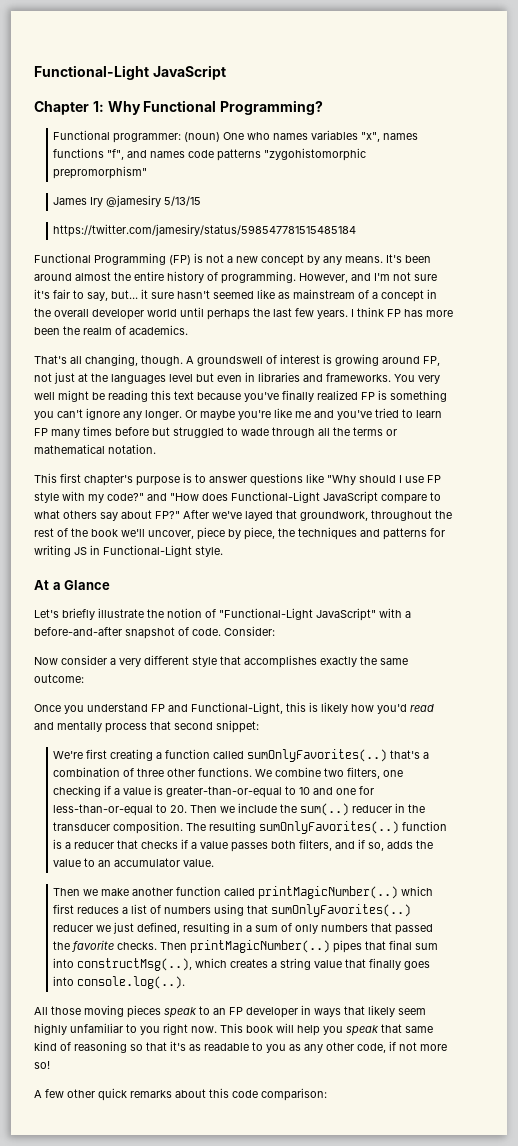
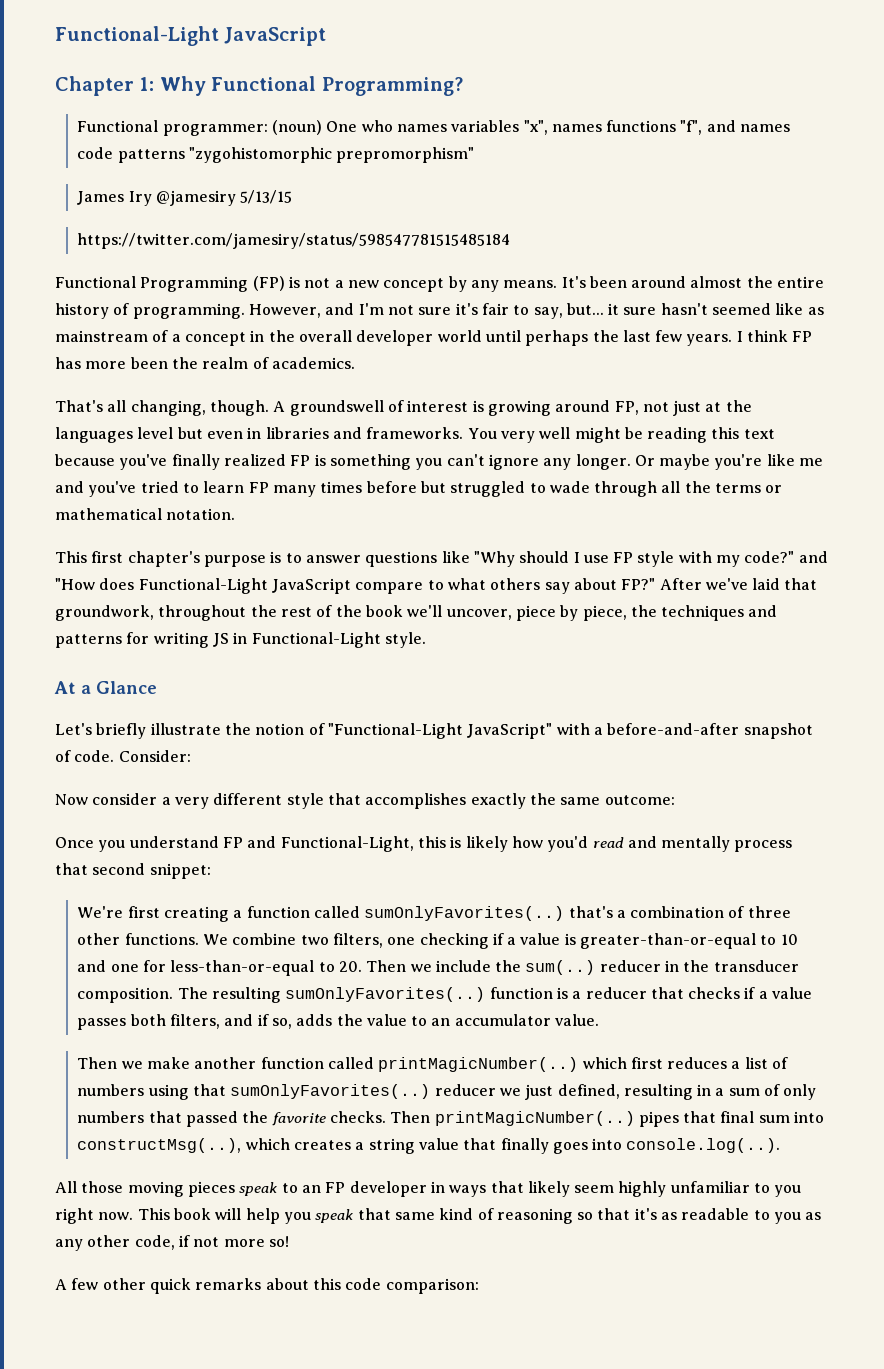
[245,511,273,521] layed -> [752,578,781,590] laid

